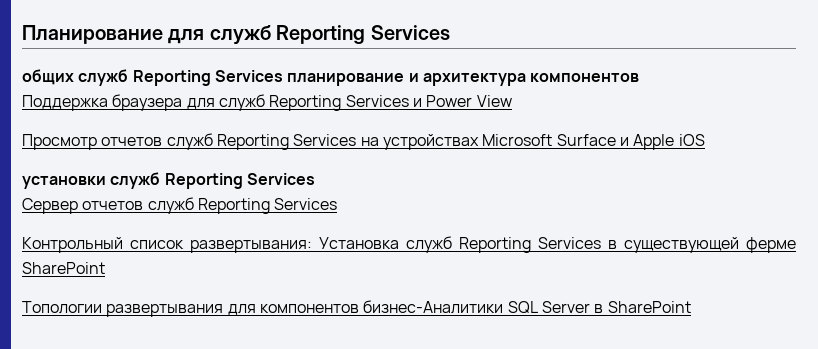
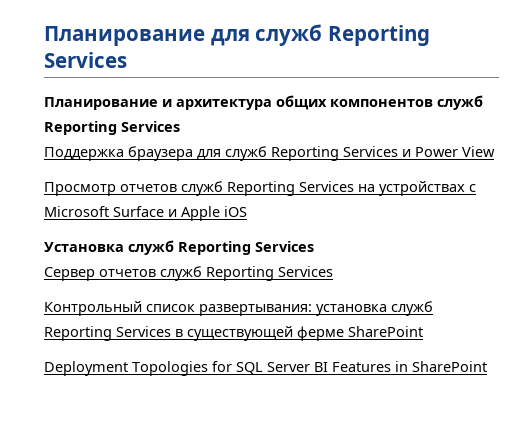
[22,69,640,86] общих служб Reporting Services планирование и архитектура компонентов -> [44,95,483,110] [44,121,180,135] Планирование и архитектура общих компонентов служб Reporting Services
(479, 142) none -> [469,184,476,192] с
[22,176,106,189] установки -> [44,242,124,252] Установка
[319,237,399,249] Установка -> [316,304,387,316] установка
[22,300,604,317] Топологии развертывания для компонентов бизнес-Аналитики SQL Server в -> [44,361,408,376] Deployment Topologies for SQL Server BI Features in

